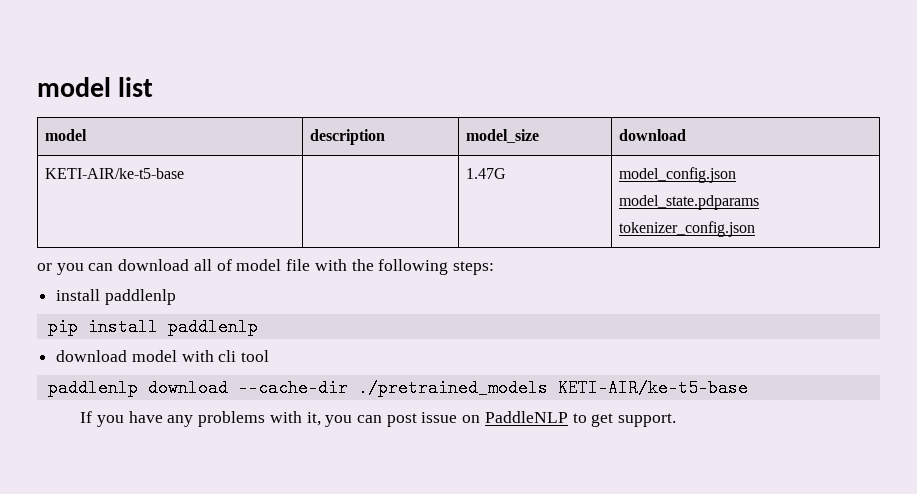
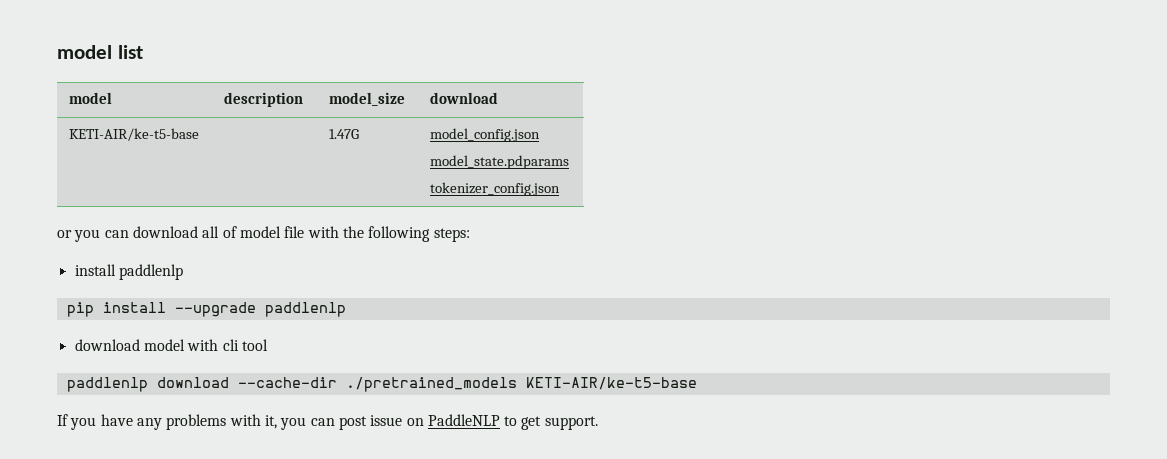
(158, 327) none -> [174,302,256,317] --upgrade

